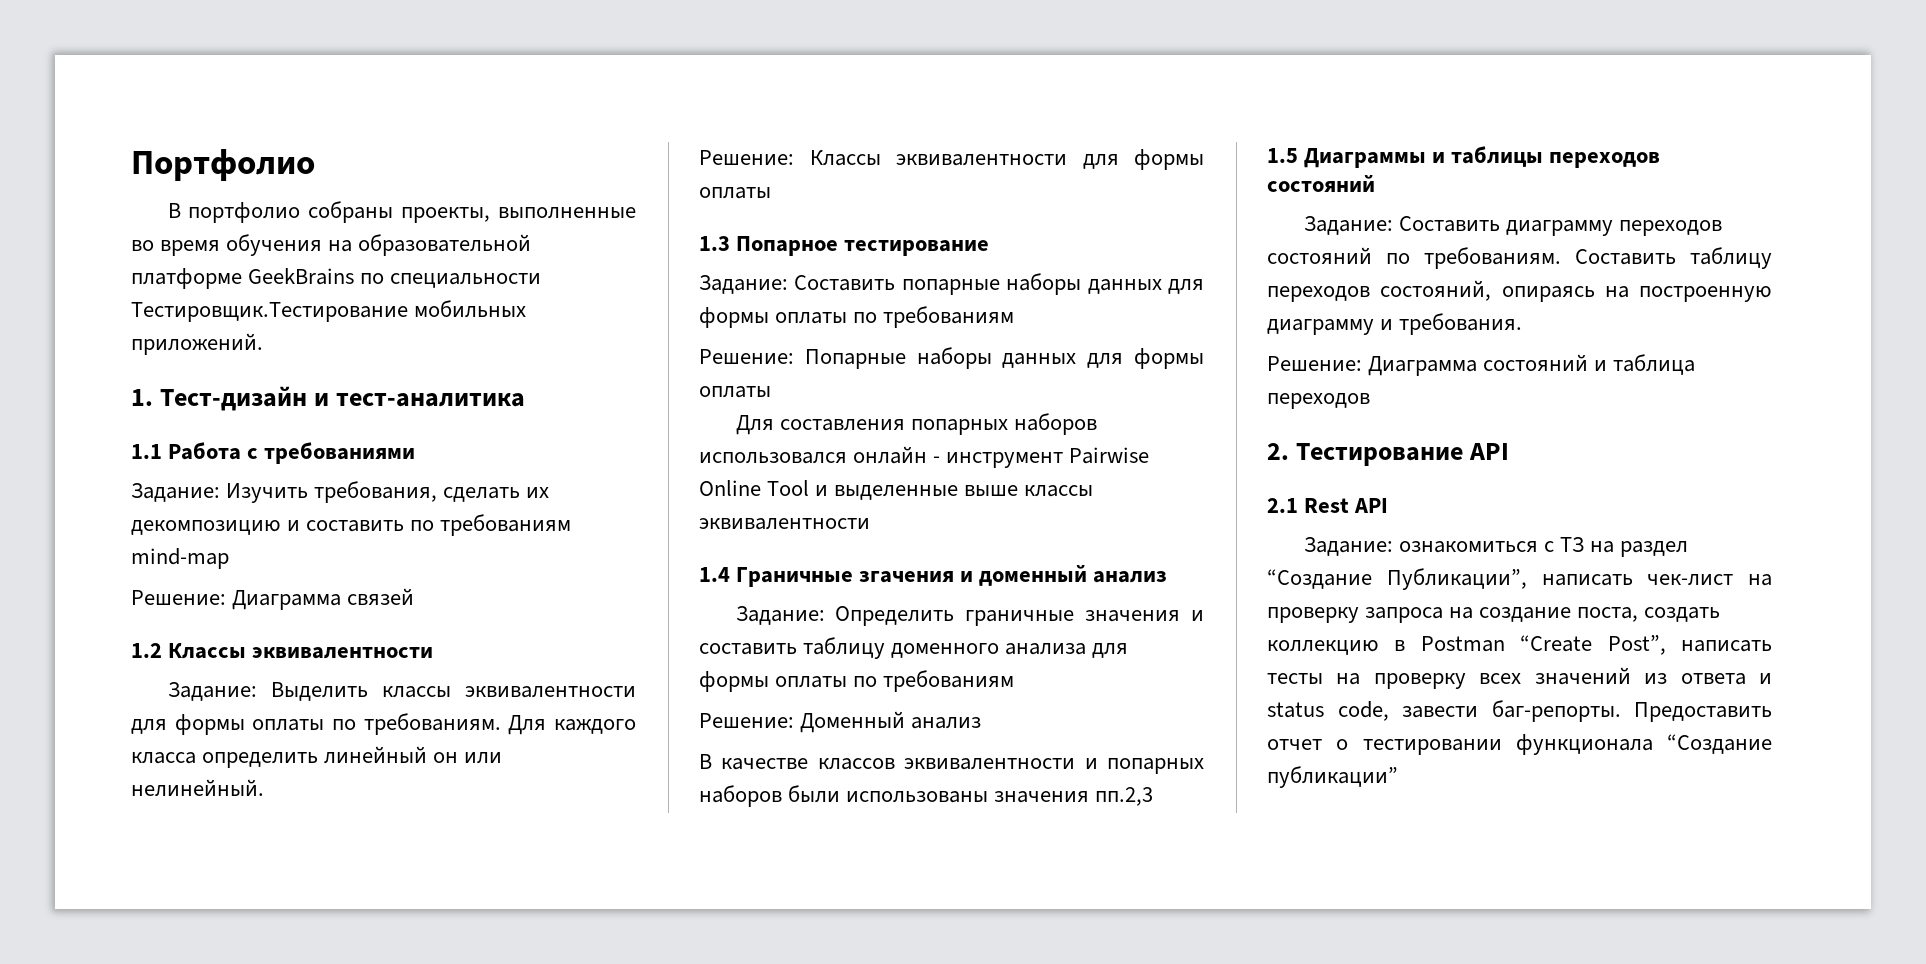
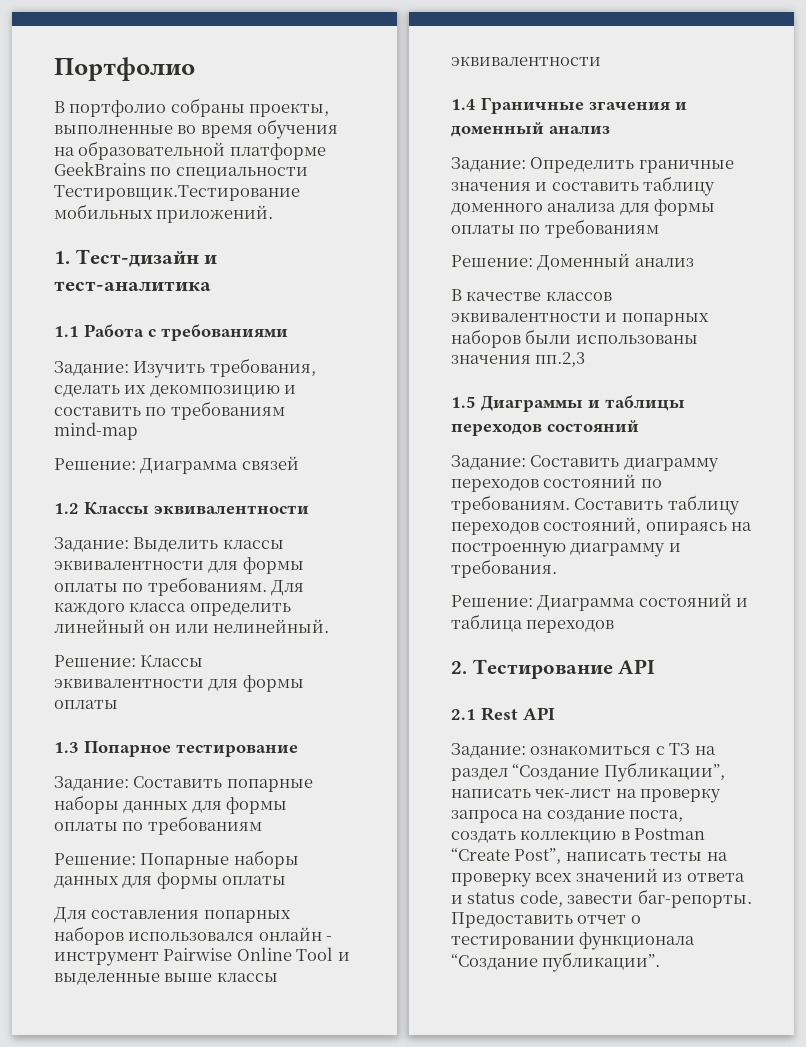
[1267,766,1398,788] публикации” -> [542,952,661,972] публикации”.

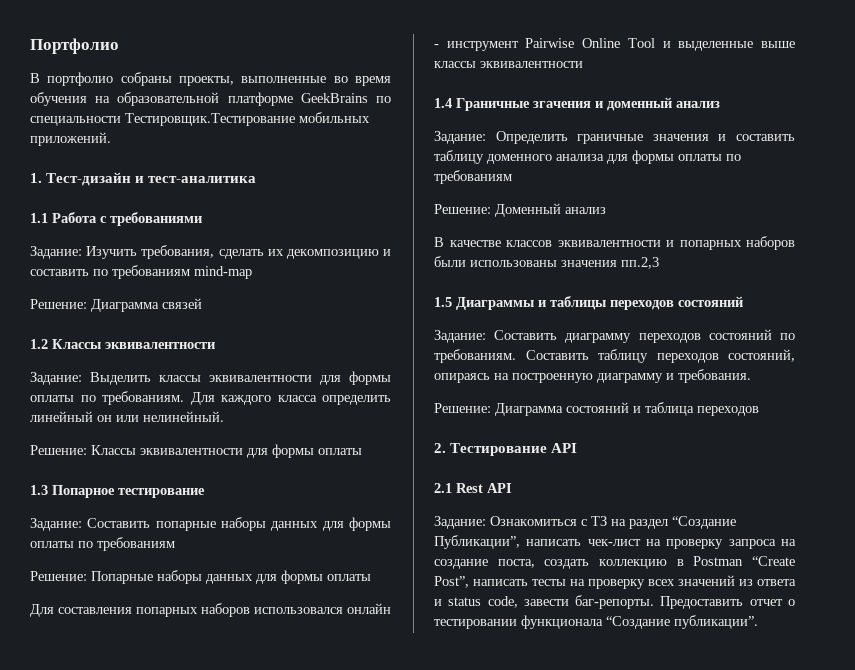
[530,745,652,755] ознакомиться -> [490,516,577,526] Ознакомиться

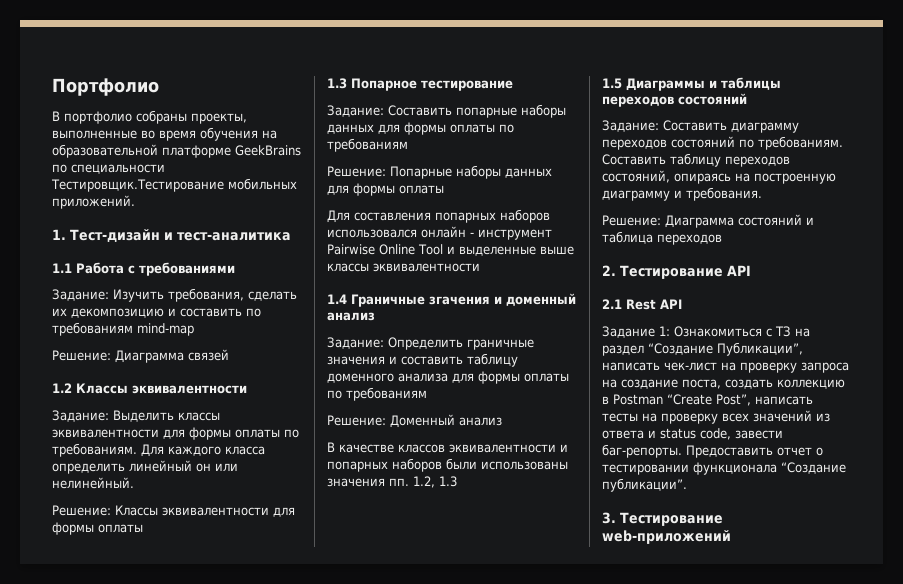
[621,257,659,269] пп.2,3 -> [389,476,457,488] пп. 1.2, 1.3
[434,516,486,529] Задание: -> [602,326,670,338] Задание 1:
(758, 622) none -> [602,512,723,526] [602,530,731,544] // 3. Тестирование web-приложений

